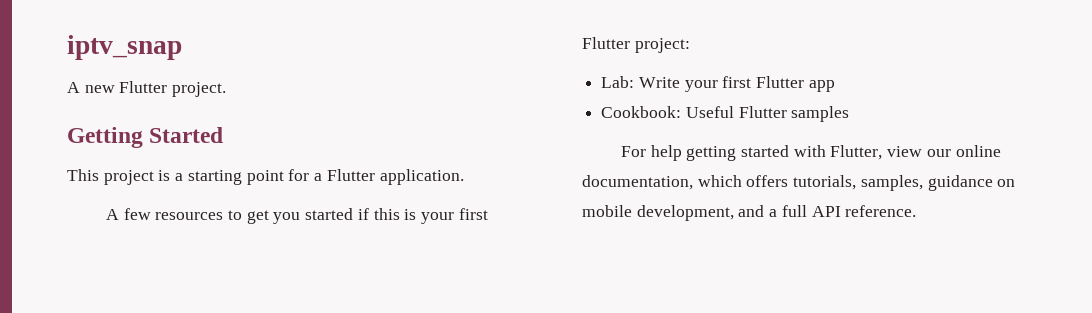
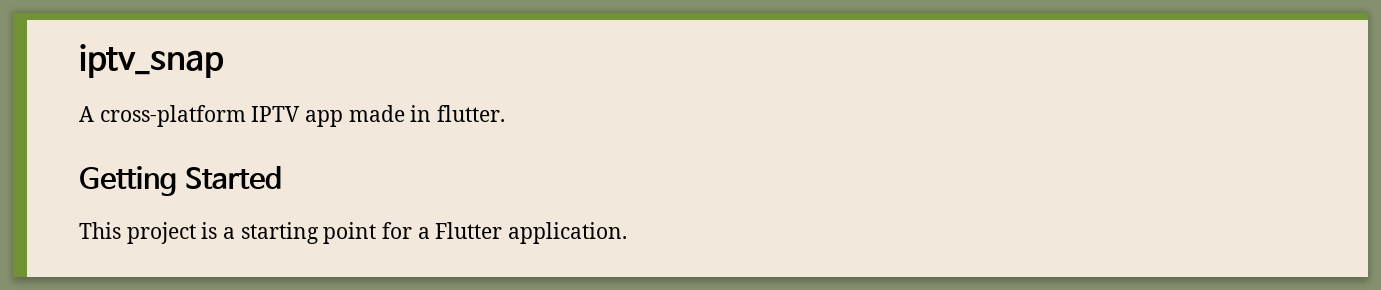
[84,81,227,97] new Flutter project. -> [99,105,506,127] cross-platform IPTV app made in flutter.
[105,208,488,224] [582,37,690,53] [601,76,835,92] [601,106,850,122] [620,145,1001,161] [582,175,1016,191] [582,205,917,221] // A few resources to get you started if this is your first Flutter project: // Lab: Write your first Flutter app // Cookbook: Useful Flutter samples // For help getting started with Flutter, view our online documentation, which offers tutorials, samples, guidance on mobile development, and a full API reference. -> (628, 233) none

